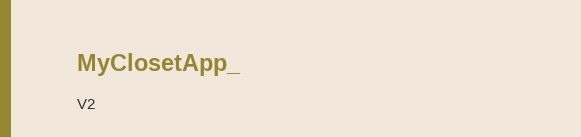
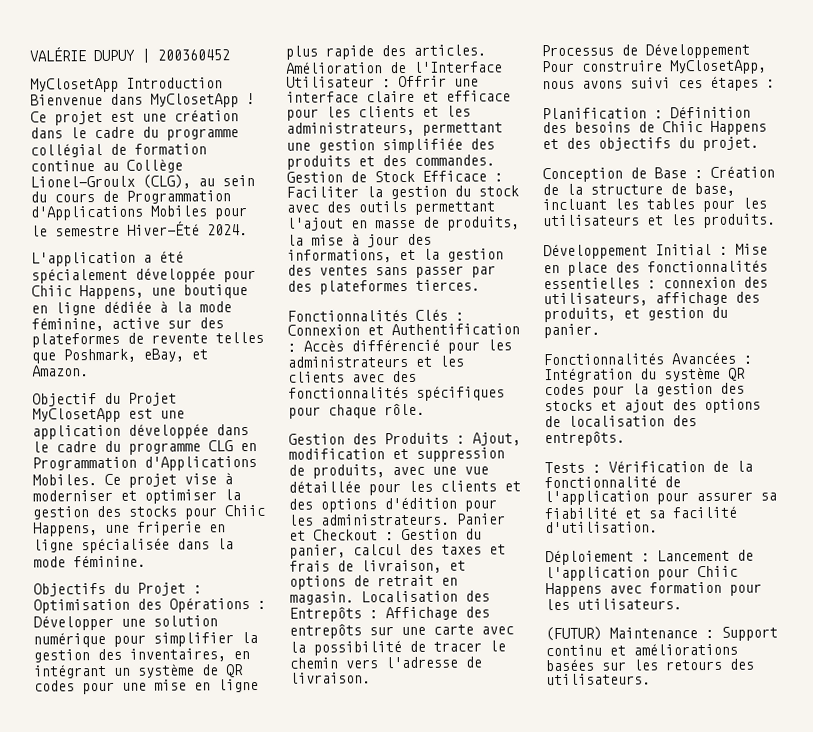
[77,53,241,76] [77,99,95,109] MyClosetApp_ // V2 -> [29,47,230,63] [30,77,223,93] [30,93,255,108] [30,109,239,126] [30,126,239,141] [30,143,207,158] [30,158,183,173] [30,174,255,189] [30,190,231,204] [30,205,248,221] [31,221,248,237] [31,250,184,267] [31,267,256,284] [31,284,248,300] [31,300,232,316] [31,317,224,332] [31,331,264,348] [31,348,208,364] [31,365,89,377] [32,392,177,407] [32,407,185,423] [32,423,249,440] [32,440,257,455] [32,455,257,471] [32,472,233,488] [32,489,241,504] [32,504,265,520] [33,521,226,537] [33,537,234,554] [33,554,146,568] [33,582,202,597] [33,597,266,614] [33,614,218,631] [33,631,258,648] [33,648,250,663] [33,663,244,679] [34,678,259,695] [285,44,486,60] [285,61,503,74] [286,75,479,88] [286,90,511,103] [286,105,471,121] [286,121,503,136] [286,137,495,154] [286,154,495,170] [286,170,503,183] [286,185,519,200] [286,200,495,215] [287,216,520,231] [287,233,432,248] [287,248,504,263] [287,264,496,278] [287,279,480,295] [287,308,464,322] [287,323,520,336] [287,338,512,354] [287,355,465,368] [288,370,417,383] [288,385,505,401] [288,402,425,419] [288,432,521,446] [288,447,505,462] [288,464,489,479] [288,480,521,496] [288,496,497,513] [288,513,506,526] [289,528,482,541] [289,543,506,559] [289,559,466,574] [289,574,458,590] [289,590,490,605] [289,606,490,622] [289,623,514,639] [289,640,506,656] [289,656,483,669] [290,672,371,684] [541,42,750,59] [541,59,767,75] [542,75,775,91] [542,105,751,120] [542,120,767,135] [542,136,759,152] [542,165,775,183] [542,182,735,197] [542,197,767,213] [543,213,776,229] [543,243,768,260] [543,259,768,276] [543,276,768,290] [543,291,760,307] [543,306,728,323] [543,323,600,339] [543,351,752,366] [544,366,746,383] [544,382,745,398] [544,398,761,414] [544,415,697,428] [544,430,625,447] [544,460,753,474] [544,475,681,489] [544,490,777,506] [544,505,738,520] [545,521,658,534] [545,549,754,566] [545,565,738,582] [545,581,762,598] [545,598,682,611] [545,626,778,642] [545,642,738,657] [545,658,755,672] [546,673,651,686] VALÉRIE DUPUY | 200360452 // MyClosetApp Introduction Bienvenue dans MyClosetApp ! Ce projet est une création dans le cadre du programme collégial de formation continue au Collège Lionel-Groulx (CLG), au sein du cours de Programmation d'Applications Mobiles pour le semestre Hiver-Été 2024. // L'application a été spécialement développée pour Chiic Happens, une boutique en ligne dédiée à la mode féminine, active sur des plateformes de revente telles que Poshmark, eBay, et Amazon. // Objectif du Projet MyClosetApp est une application développée dans le cadre du programme CLG en Programmation d'Applications Mobiles. Ce projet vise à moderniser et optimiser la gestion des stocks pour Chiic Happens, une friperie en ligne spécialisée dans la mode féminine. // Objectifs du Projet : Optimisation des Opérations : Développer une solution numérique pour simplifier la gestion des inventaires, en intégrant un système de QR codes pour une mise en ligne plus rapide des articles. Amélioration de l'Interface Utilisateur : Offrir une interface claire et efficace pour les clients et les administrateurs, permettant une gestion simplifiée des produits et des commandes. Gestion de Stock Efficace : Faciliter la gestion du stock avec des outils permettant l'ajout en masse de produits, la mise à jour des informations, et la gestion des ventes sans passer par des plateformes tierces. // Fonctionnalités Clés : Connexion et Authentification : Accès différencié pour les administrateurs et les clients avec des fonctionnalités spécifiques pour chaque rôle. // Gestion des Produits : Ajout, modification et suppression de produits, avec une vue détaillée pour les clients et des options d'édition pour les administrateurs. Panier et Checkout : Gestion du panier, calcul des taxes et frais de livraison, et options de retrait en magasin. Localisation des Entrepôts : Affichage des entrepôts sur une carte avec la possibilité de tracer le chemin vers l'adresse de livraison. // Processus de Développement Pour construire MyClosetApp, nous avons suivi ces étapes : // Planification : Définition des besoins de Chiic Happens et des objectifs du projet. // Conception de Base : Création de la structure de base, incluant les tables pour les utilisateurs et les produits. // Développement Initial : Mise en place des fonctionnalités essentielles : connexion des utilisateurs, affichage des produits, et gestion du panier. // Fonctionnalités Avancées : Intégration du système QR codes pour la gestion des stocks et ajout des options de localisation des entrepôts. // Tests : Vérification de la fonctionnalité de l'application pour assurer sa fiabilité et sa facilité d'utilisation. // Déploiement : Lancement de l'application pour Chiic Happens avec formation pour les utilisateurs. // (FUTUR) Maintenance : Support continu et améliorations basées sur les retours des utilisateurs.

